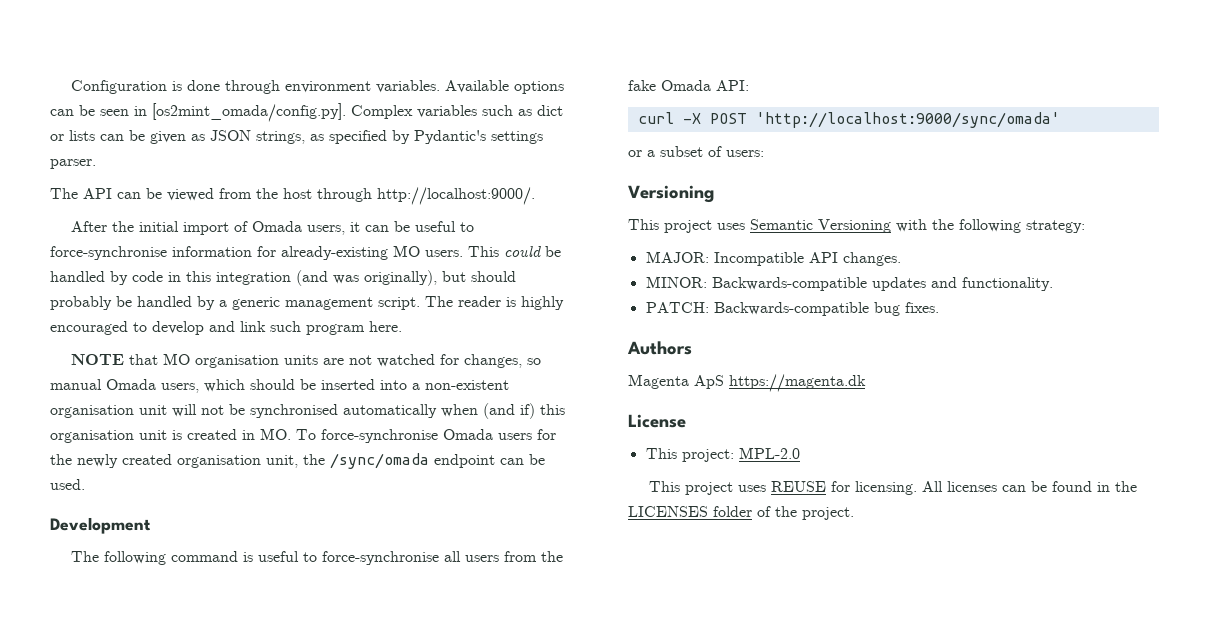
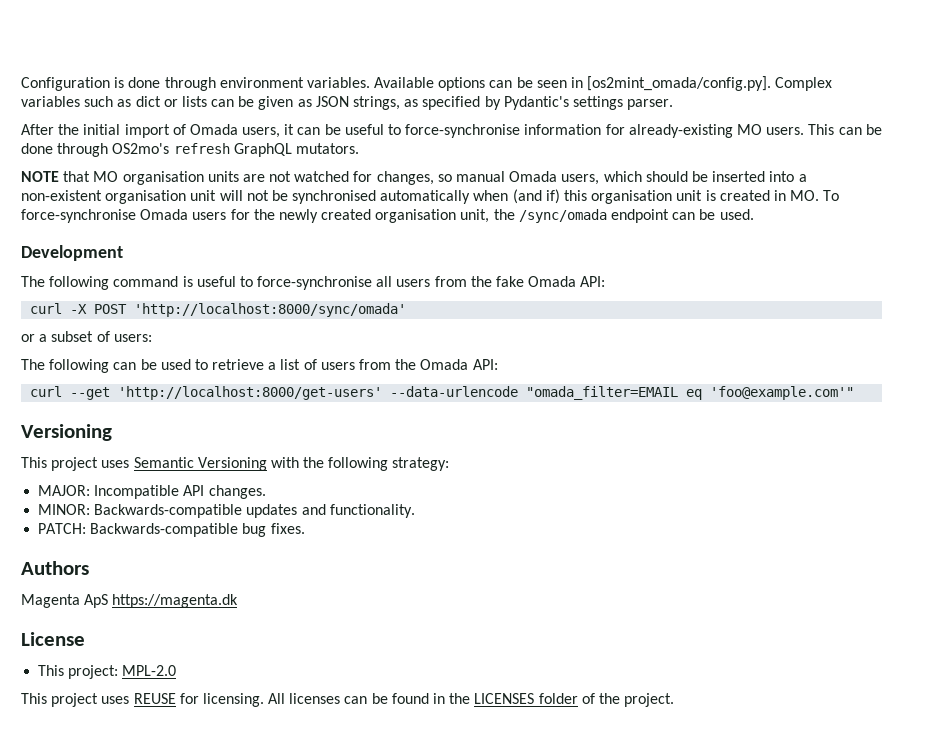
[50,187,535,205] // The API can be viewed from the host through http://localhost:9000/. -> (674, 104) none
[504,246,561,257] [50,270,516,286] [50,296,564,310] [50,321,402,335] could be handled by code in this integration (and was originally), but should probably be handled by a generic management script. The reader is highly encouraged to develop and link such program here. -> [838,124,882,135] [21,143,359,157] can be done through OS2mo's refresh GraphQL mutators.
[755,112,1060,128] 'http://localhost:9000/sync/omada' -> [134,303,407,317] 'http://localhost:8000/sync/omada'
(764, 153) none -> [21,359,498,373] [30,386,855,400] // The following can be used to retrieve a list of users from the Omada API: // curl --get 'http://localhost:8000/get-users' --data-urlencode "omada_filter=EMAIL eq 'foo@example.com'"

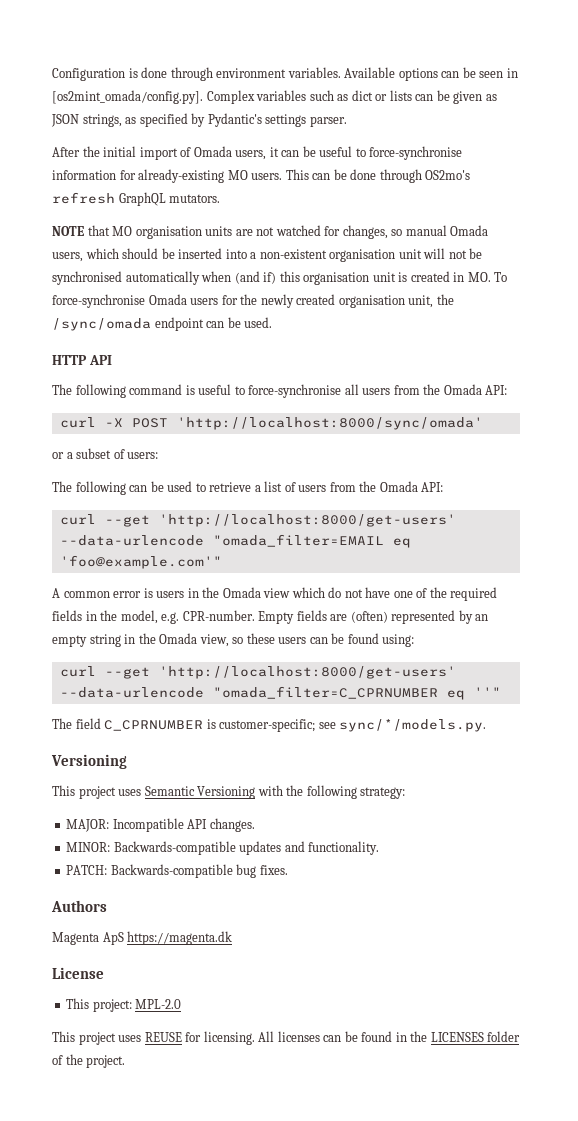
[21,245,123,261] Development -> [52,355,112,365] HTTP API
[496,276,525,287] fake -> (441, 389) none
(855, 393) none -> [52,587,498,601] [52,610,489,624] [52,633,415,647] [59,666,456,679] [59,686,501,700] [52,718,487,732] // A common error is users in the Omada view which do not have one of the required fields in the model, e.g. CPR-number. Empty fields are (often) represented by an empty string in the Omada view, so these users can be found using: // curl --get 'http://localhost:8000/get-users' --data-urlencode "omada_filter=C_CPRNUMBER eq ''" // The field C_CPRNUMBER is customer-specific; see sync/*/models.py.

